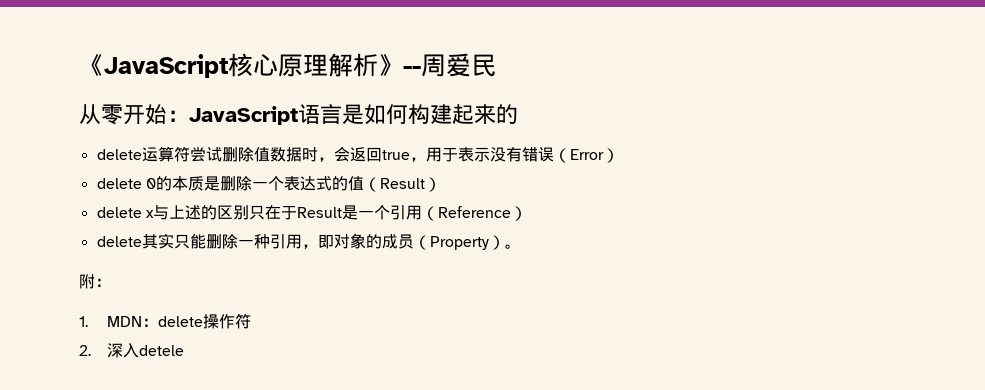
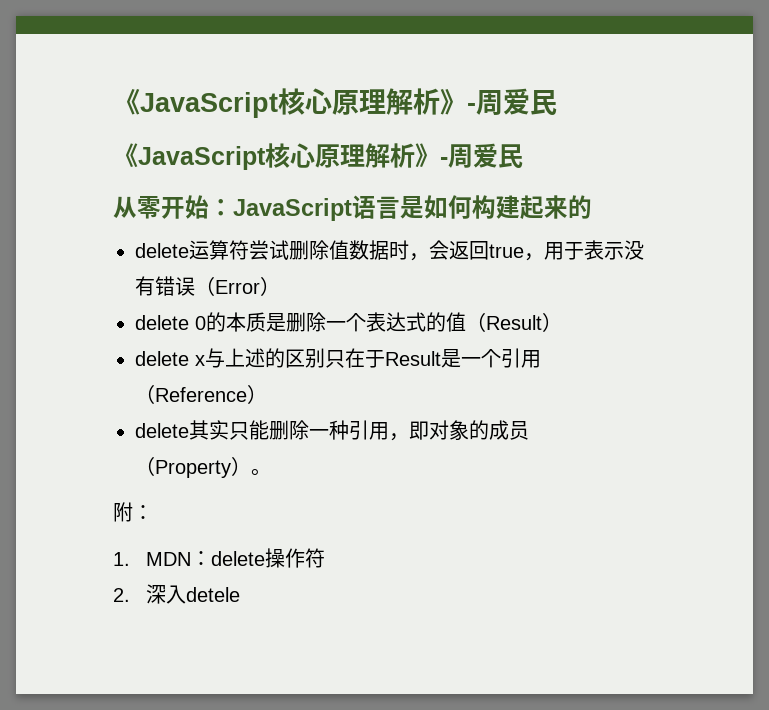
[79,53,421,78] 《JavaScript核心原理解析》-- -> [113,88,557,118] [113,143,448,170] 《JavaScript核心原理解析》-周爱民 // 《JavaScript核心原理解析》-

